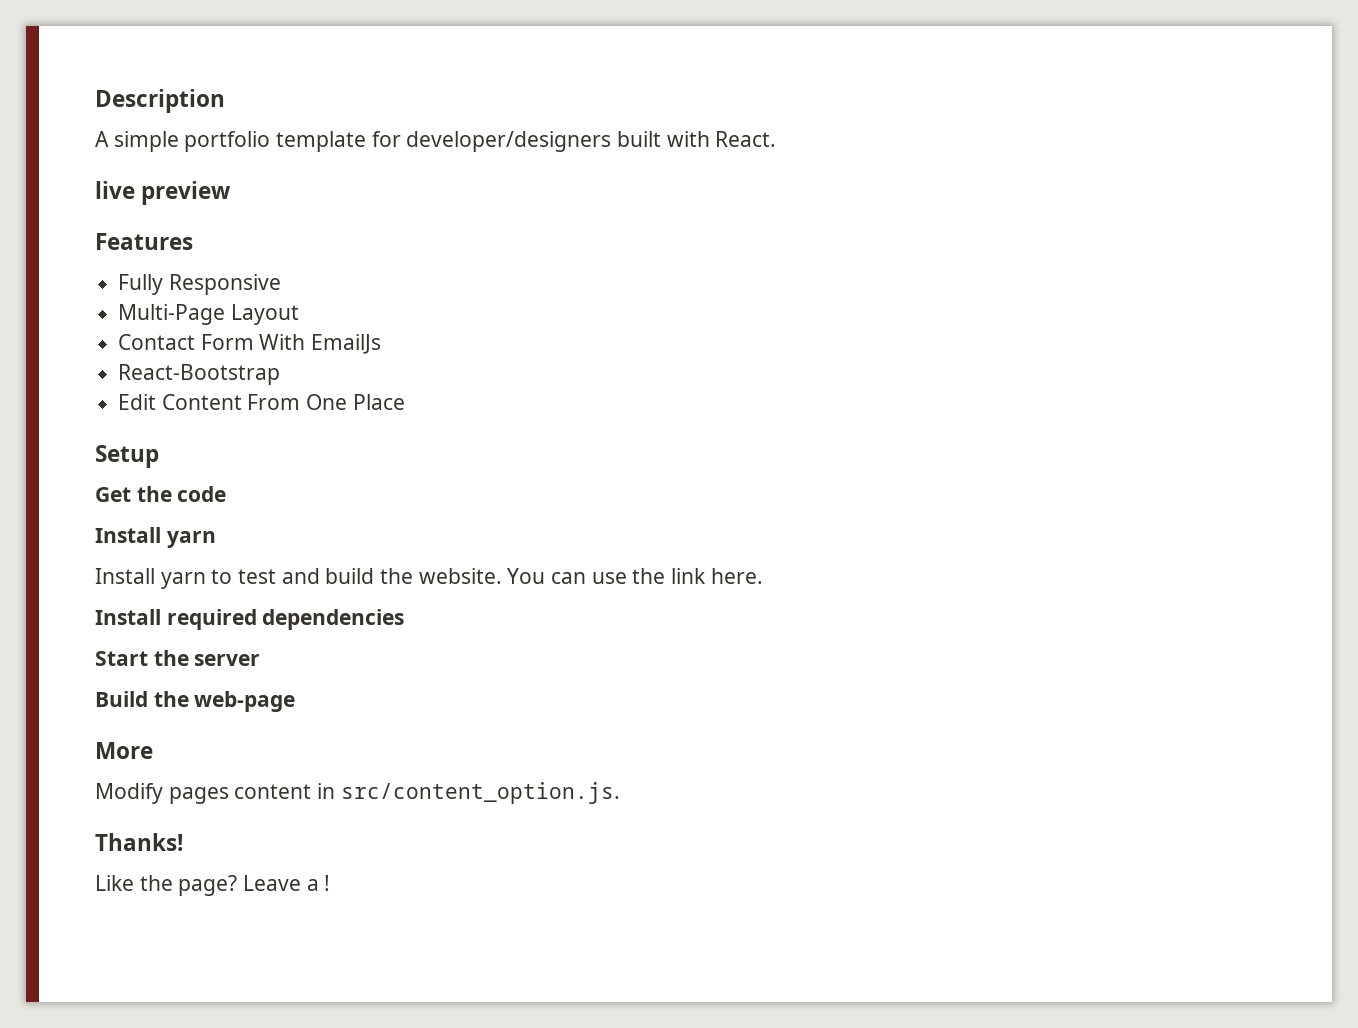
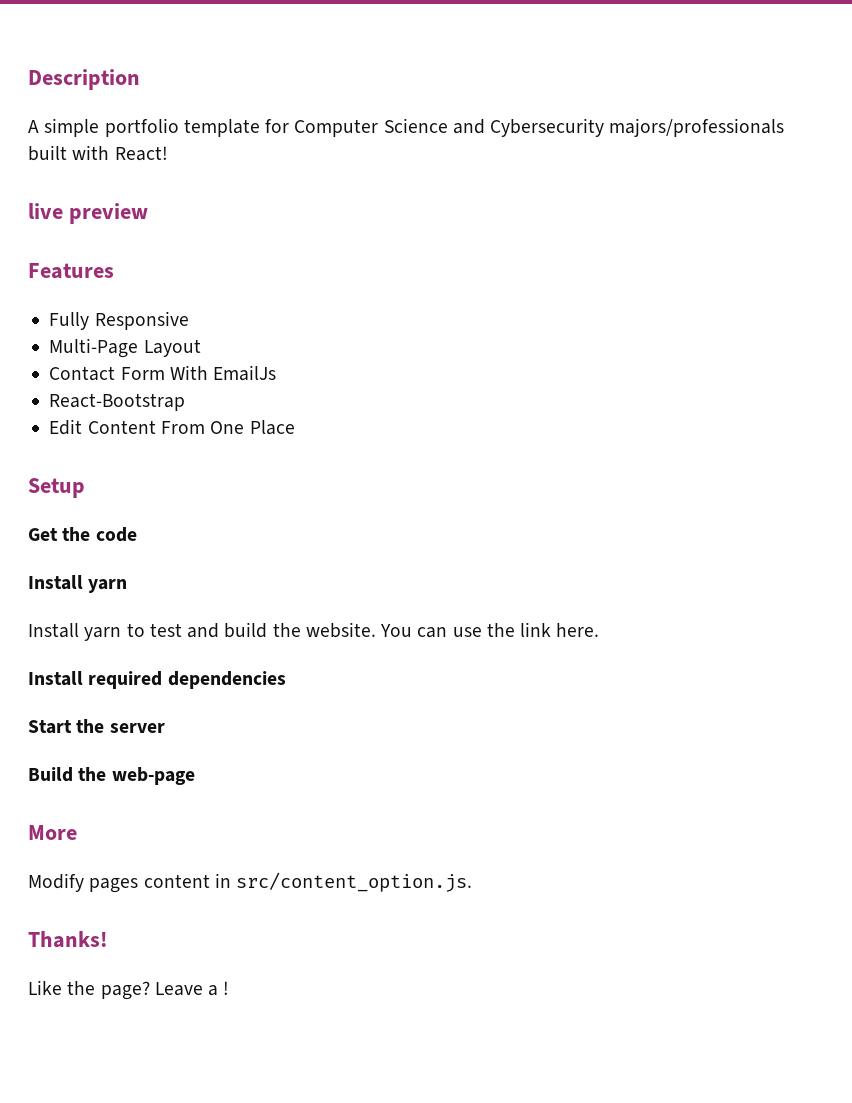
[406,131,612,152] developer/designers -> [294,118,785,137] Computer Science and Cybersecurity majors/professionals
[715,131,777,147] React. -> [114,146,168,161] React!

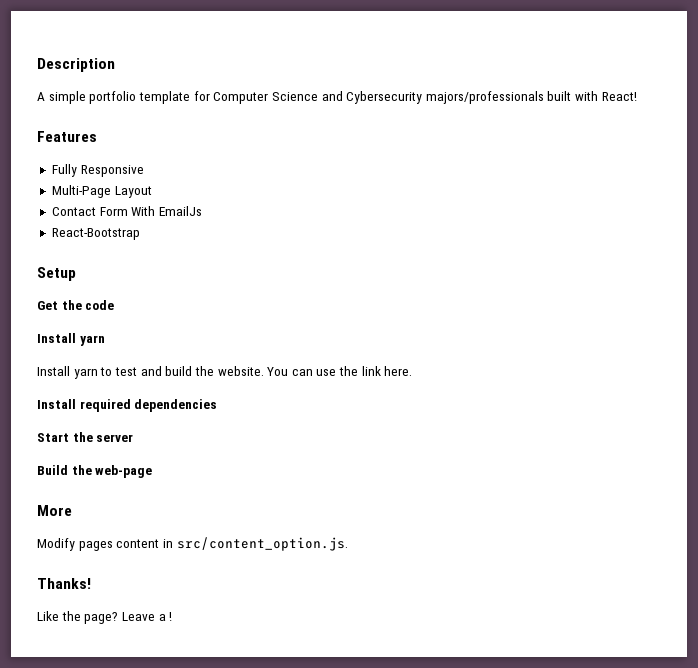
[28,203,148,224] // live preview -> (637, 96) none
[49,419,295,435] // Edit Content From One Place -> (140, 234) none

